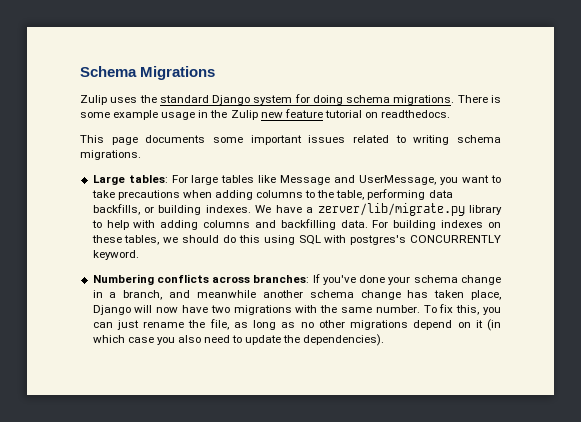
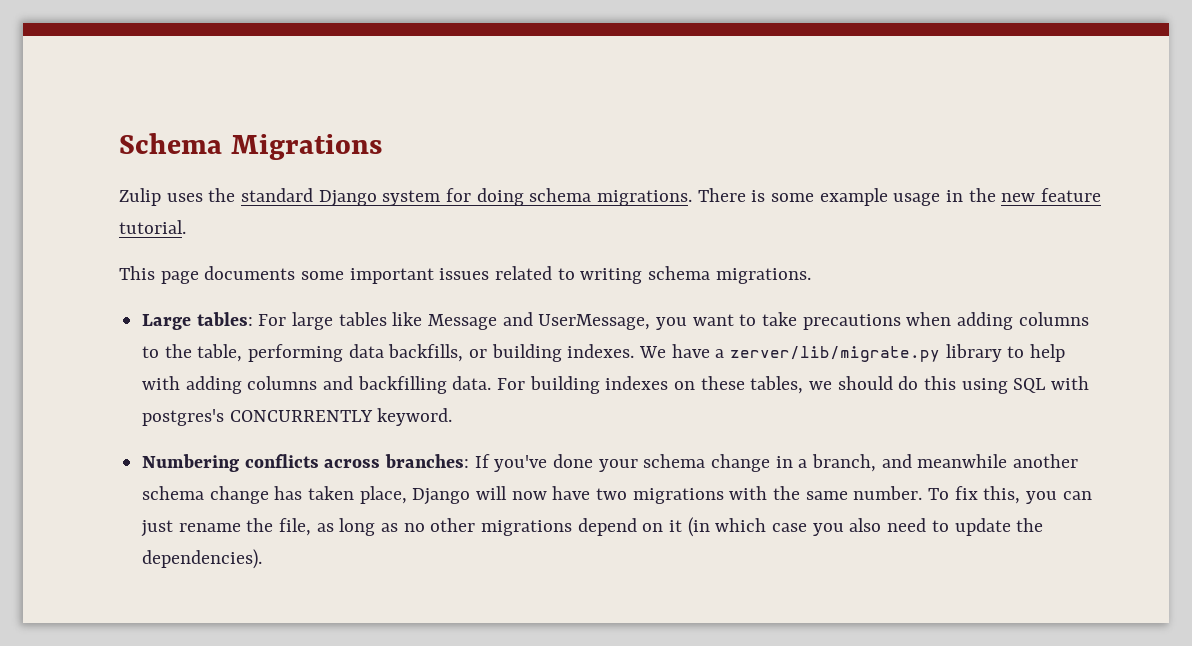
[230,110,258,120] Zulip -> (996, 195) none
[324,110,451,118] tutorial on readthedocs. -> [119,220,186,234] tutorial.

